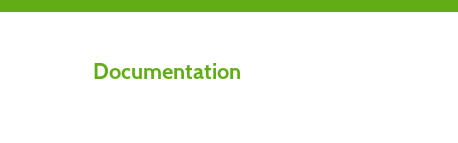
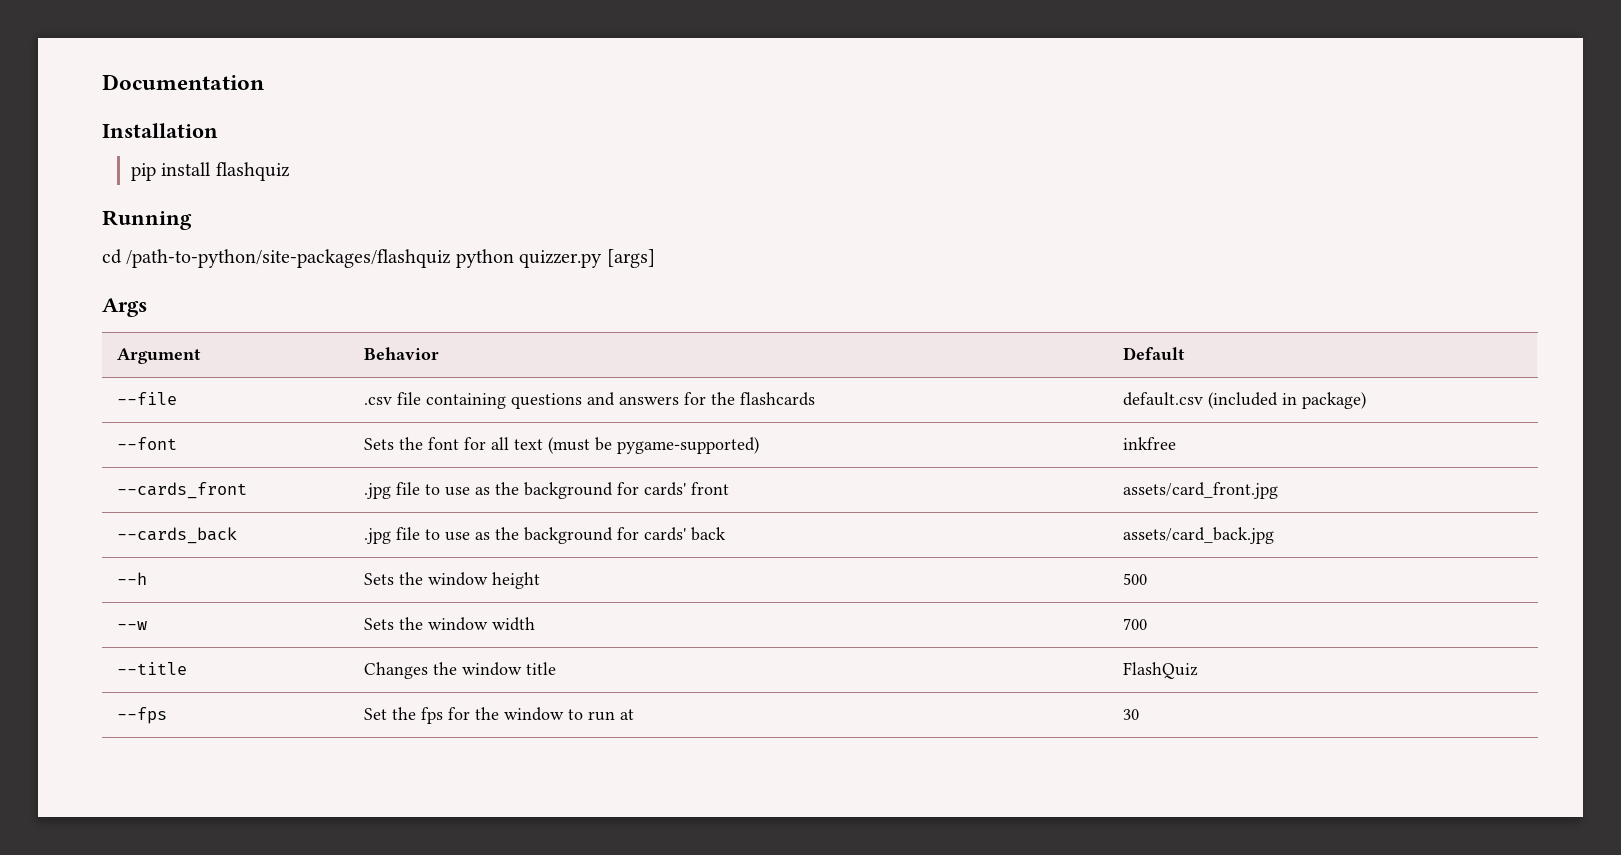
(241, 71) none -> [102,123,218,138] [131,162,290,181] [102,210,192,230] [102,249,655,268] [102,298,147,317] [116,348,201,364] [363,347,439,360] [1122,347,1185,360] [116,392,177,405] [363,392,815,409] [1122,392,1366,409] [116,437,177,450] [363,437,759,454] [1122,437,1176,450] [116,482,247,499] [363,482,729,499] [1122,482,1278,499] [116,527,237,544] [363,527,726,544] [1122,527,1274,544] [116,572,147,585] [363,572,540,589] [1122,573,1147,585] [116,621,147,630] [363,617,535,631] [1122,618,1147,630] [116,662,187,675] [363,662,556,679] [1122,662,1198,679] [116,707,167,724] [363,707,634,724] [1122,709,1139,720] // Installation // pip install flashquiz // Running // cd /path-to-python/site-packages/flashquiz python quizzer.py [args] // Args // Argument | Behavior | Default // --file | .csv file containing questions and answers for the flashcards | default.csv (included in package) // --font | Sets the font for all text (must be pygame-supported) | inkfree // --cards_front | .jpg file to use as the background for cards' front | assets/card_front.jpg // --cards_back | .jpg file to use as the background for cards' back | assets/card_back.jpg // --h | Sets the window height | 500 // --w | Sets the window width | 700 // --title | Changes the window title | FlashQuiz // --fps | Set the fps for the window to run at | 30

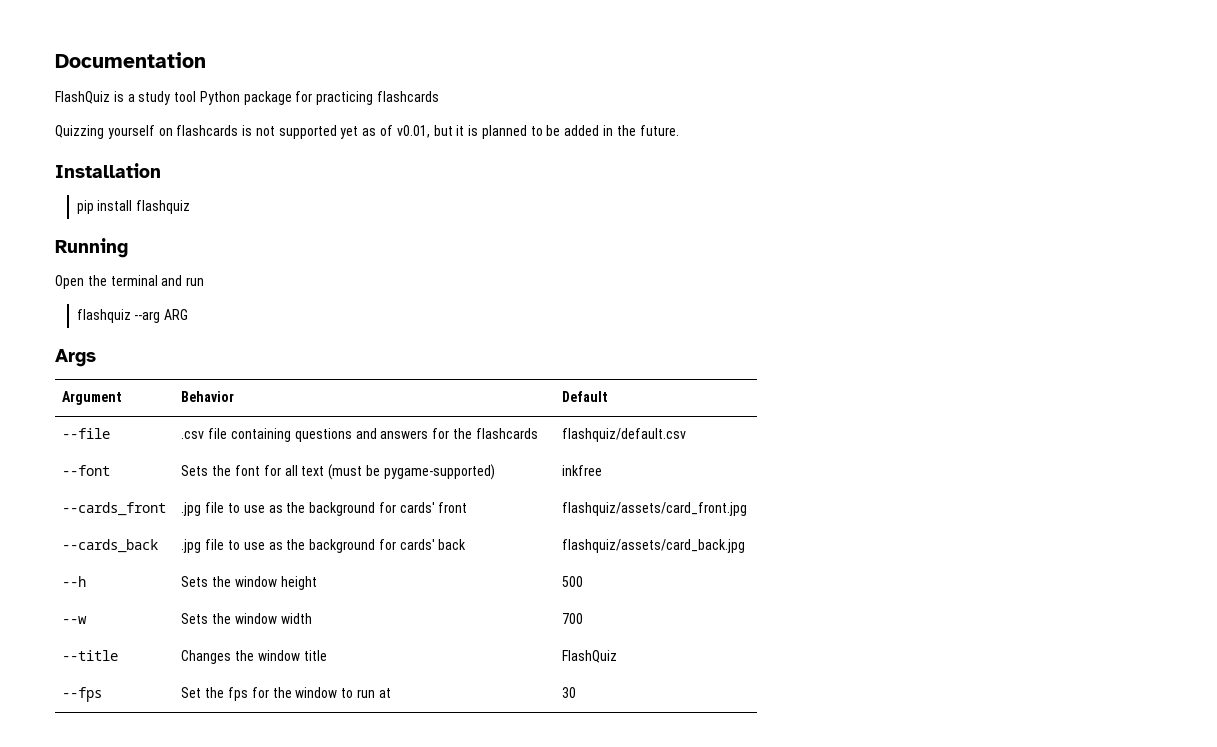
(264, 82) none -> [55,91,440,105] [55,125,679,139] // FlashQuiz is a study tool Python package for practicing flashcards // Quizzing yourself on flashcards is not supported yet as of v0.01, but it is planned to be added in the future.
[102,249,655,268] cd /path-to-python/site-packages/flashquiz python quizzer.py [args] -> [55,275,205,289] [76,309,189,323] Open the terminal and run // flashquiz --arg ARG
[1122,392,1366,409] default.csv (included in package) -> [562,428,687,442] flashquiz/default.csv
[1122,482,1278,499] assets/card_front.jpg -> [562,502,748,516] flashquiz/assets/card_front.jpg
[1122,527,1274,544] assets/card_back.jpg -> [562,539,746,553] flashquiz/assets/card_back.jpg

